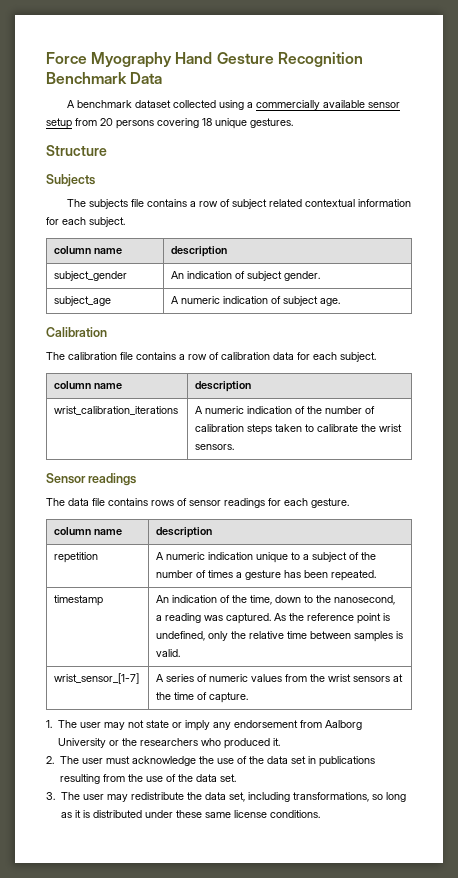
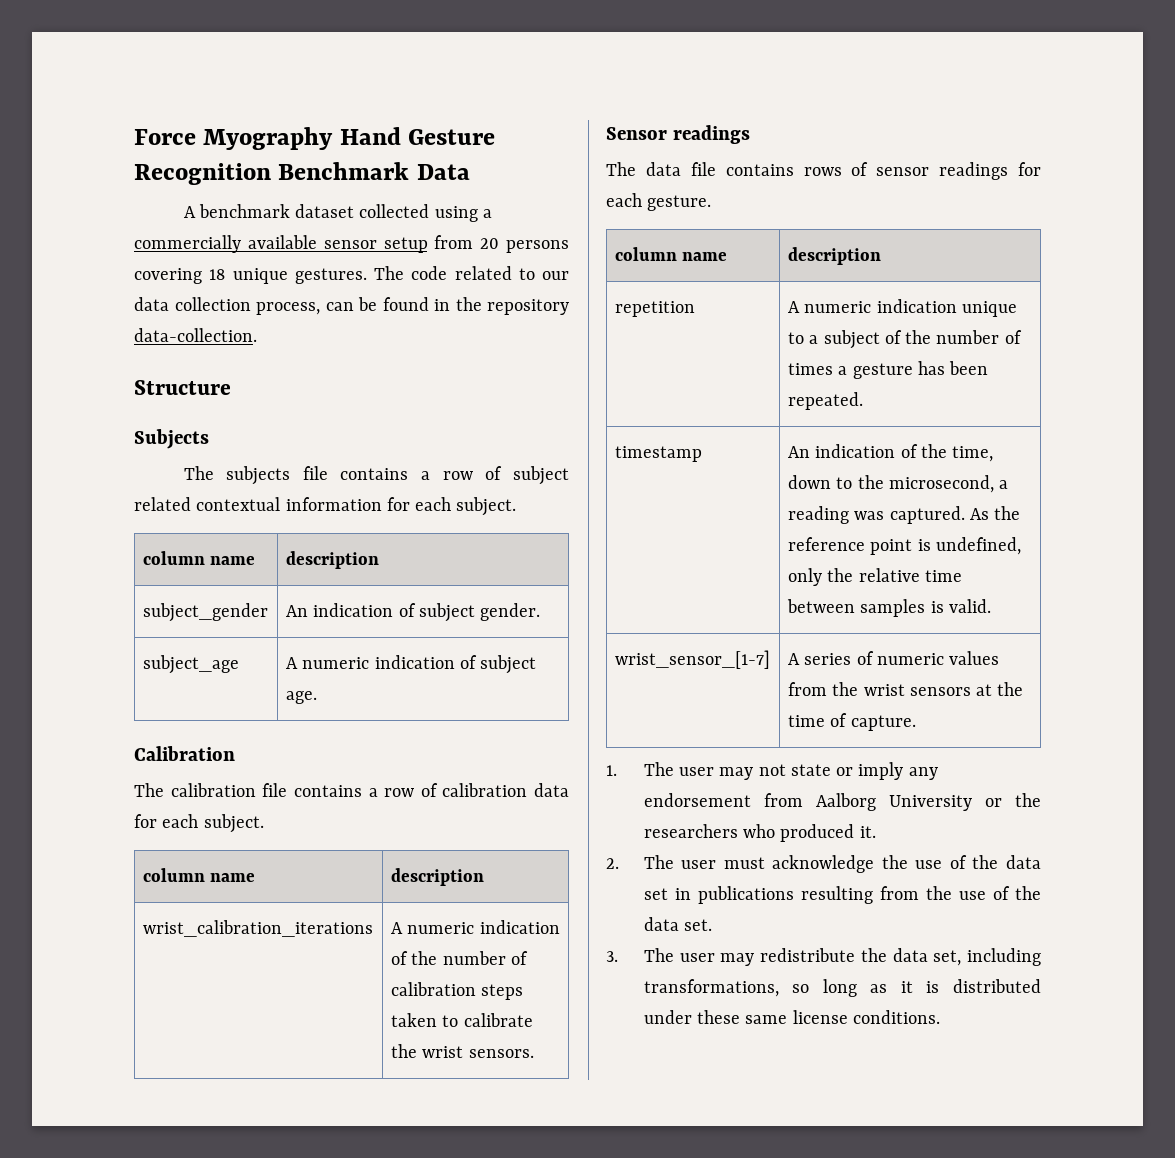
(293, 123) none -> [374,266,569,280] [134,297,569,315] [134,328,257,342] The code related to our data collection process, can be found in the repository data-collection.
[334,595,396,605] nanosecond, -> [888,475,994,493] microsecond,

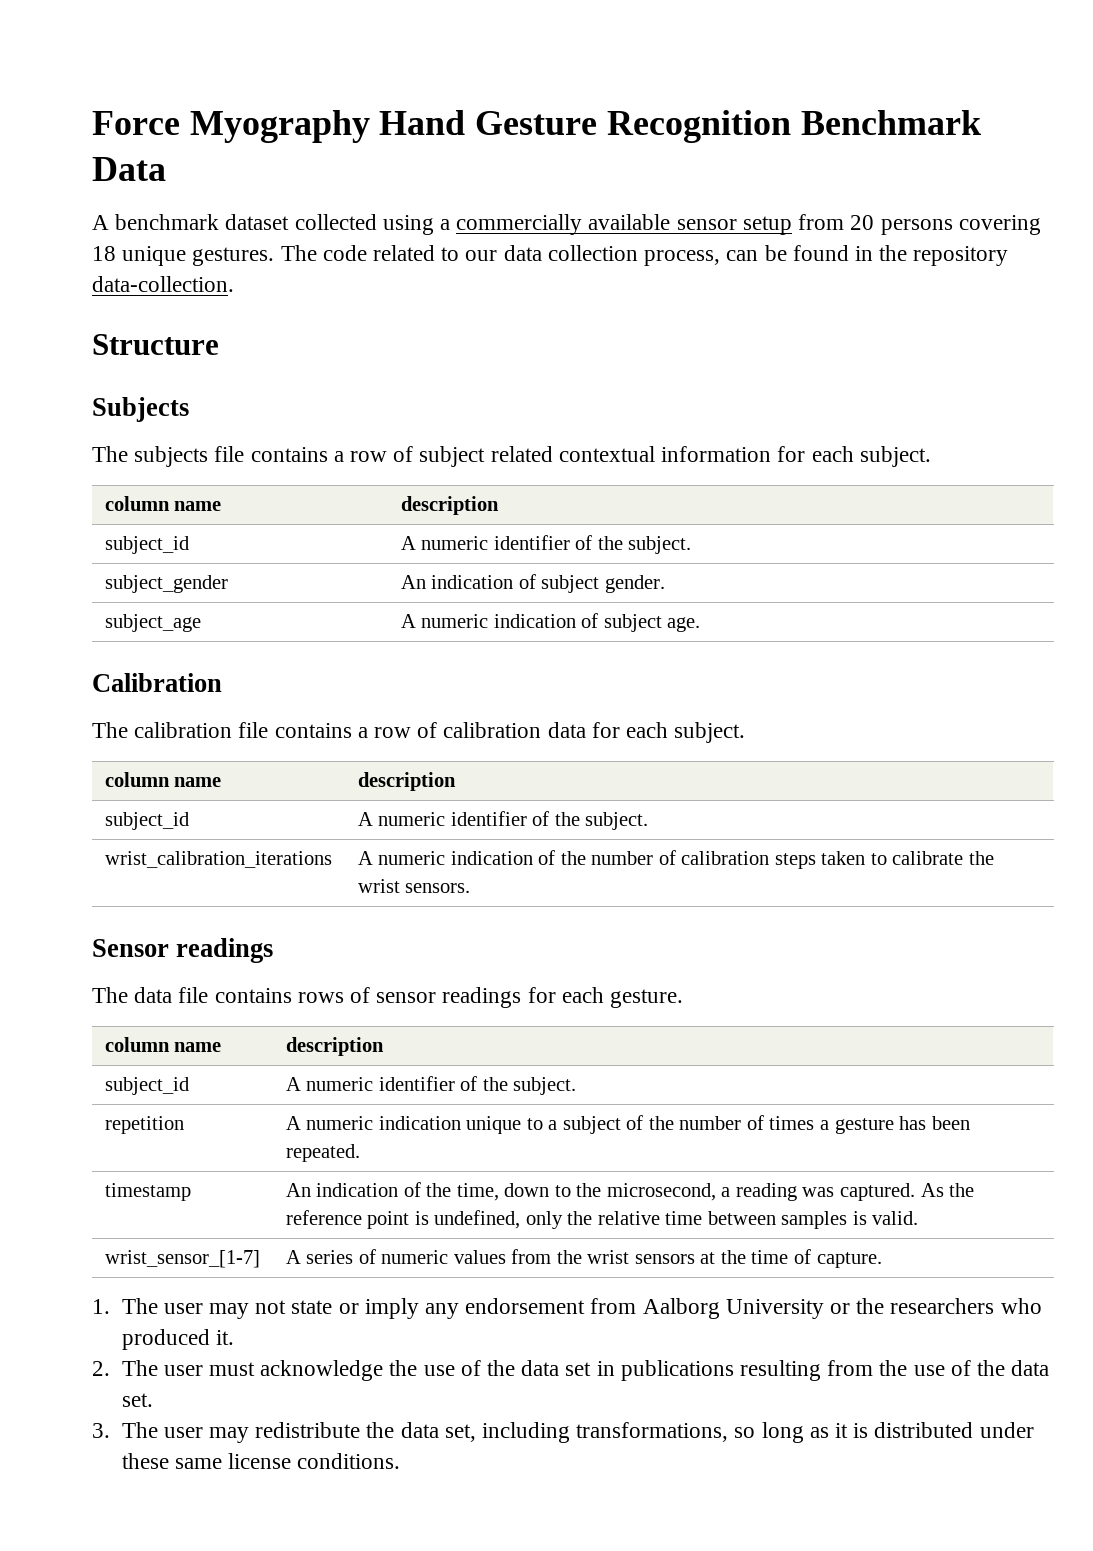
(379, 560) none -> [104,536,189,554] [400,535,692,554] // subject_id | A numeric identifier of the subject.
(484, 877) none -> [104,812,189,830] [357,811,649,830] // subject_id | A numeric identifier of the subject.
(881, 256) none -> [104,1077,189,1095] [285,1076,577,1095] // subject_id | A numeric identifier of the subject.

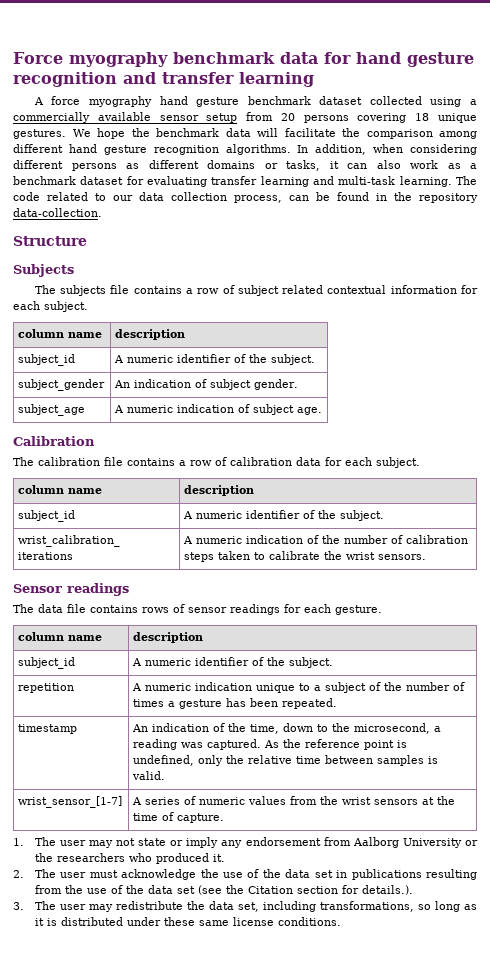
[189,110,981,143] [92,157,166,181] [92,215,109,230] Myography Hand Gesture Recognition Benchmark Data // A -> [68,52,474,67] [13,72,314,87] [33,96,240,107] myography benchmark data for hand gesture recognition and transfer learning // A force myography hand gesture
(275, 256) none -> [72,128,477,139] [13,144,477,155] [13,160,477,171] [13,176,452,187] We hope the benchmark data will facilitate the comparison among different hand gesture recognition algorithms. In addition, when considering different persons as different domains or tasks, it can also work as a benchmark dataset for evaluating transfer learning and multi-task learning.
[121,1393,153,1407] set. -> [176,885,413,895] set (see the Citation section for details.).

